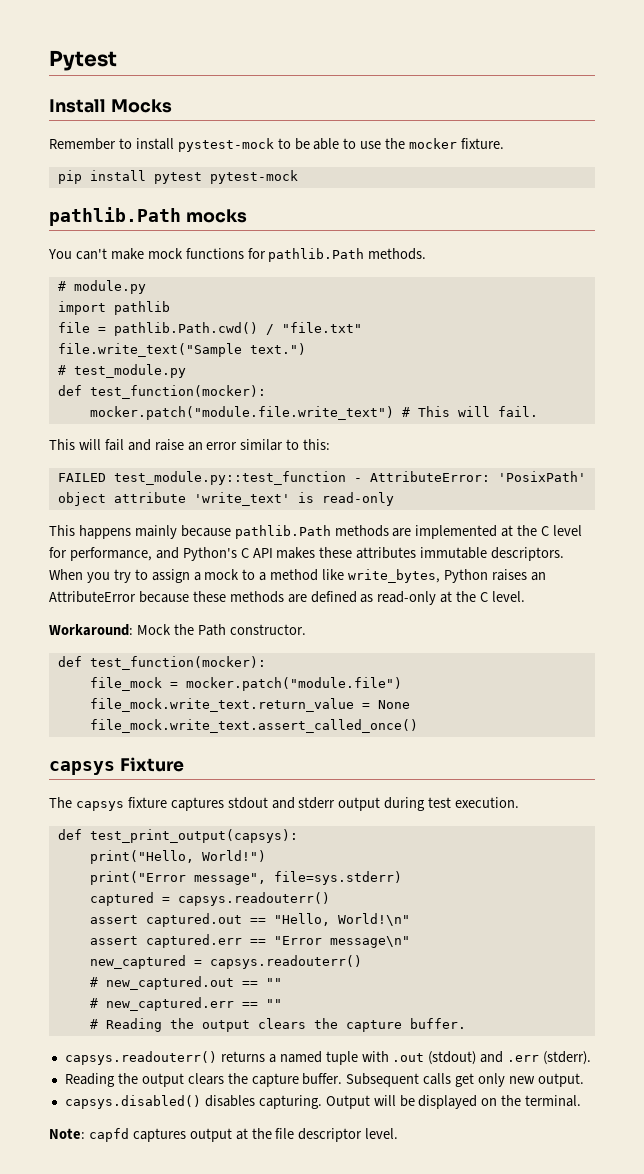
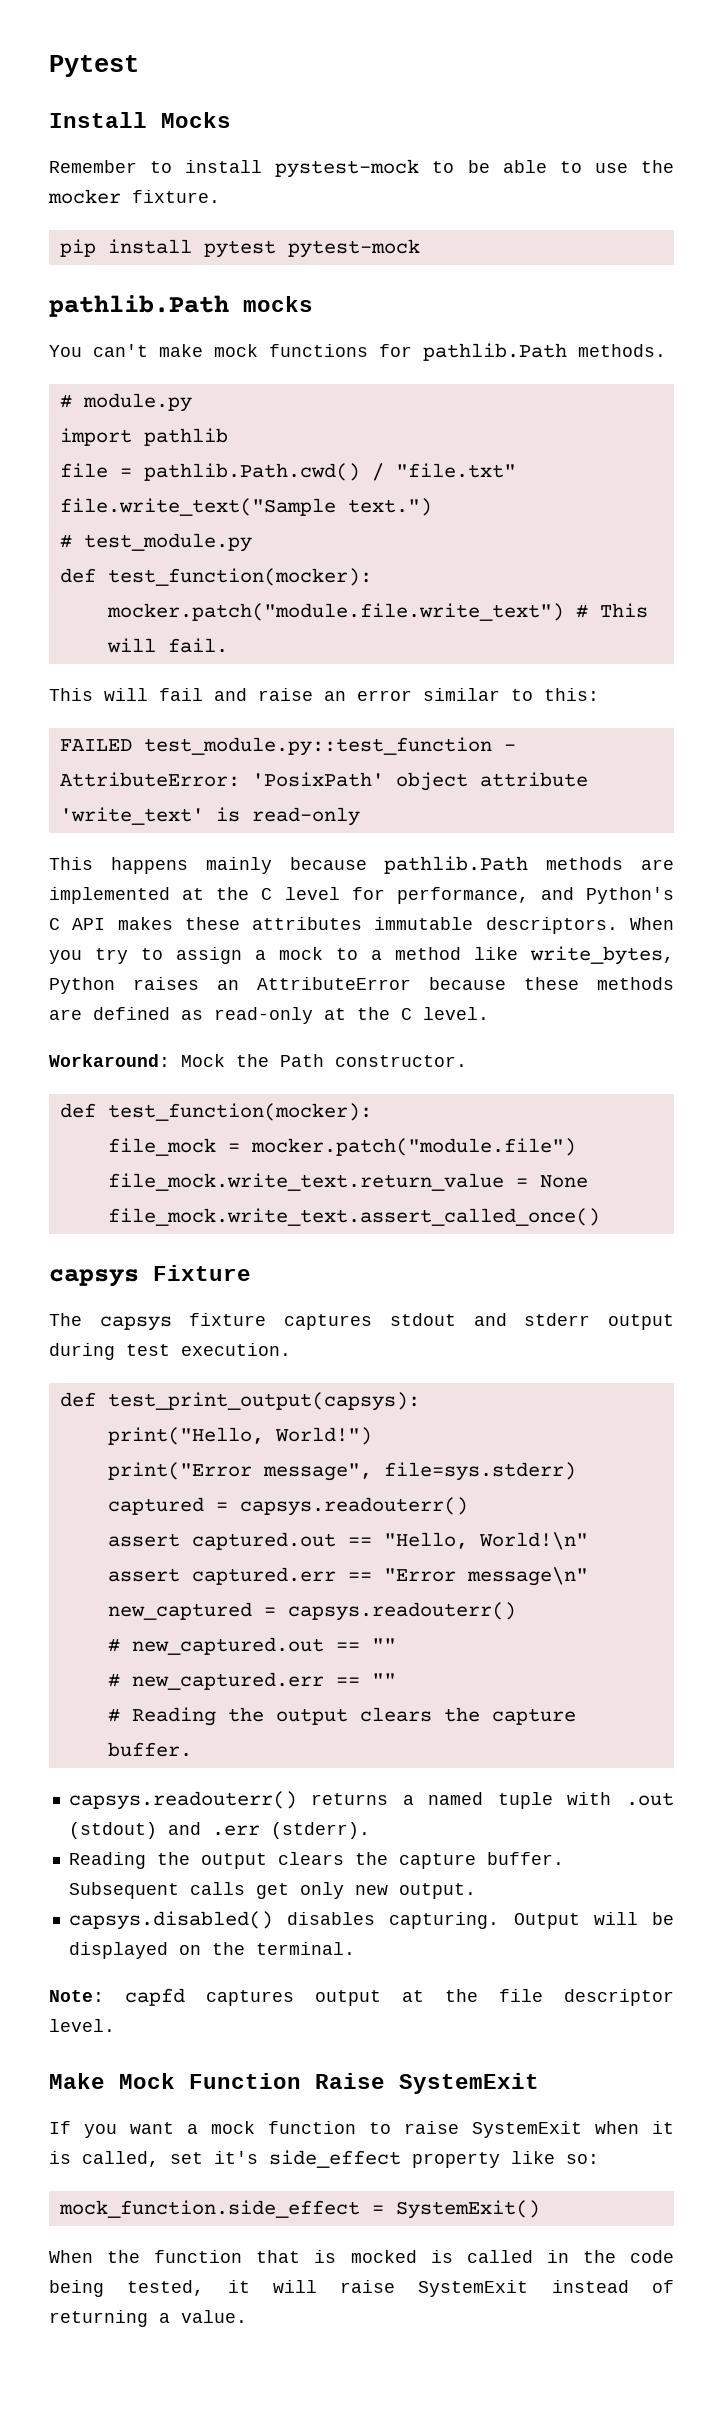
(399, 1133) none -> [49,2073,539,2094] [49,2121,674,2138] [49,2150,599,2168] [58,2200,540,2219] [49,2250,675,2263] [49,2280,674,2297] [49,2310,247,2327] // Make Mock Function Raise SystemExit // If you want a mock function to raise SystemExit when it is called, set it's side_effect property like so: // mock_function.side_effect = SystemExit() // When the function that is mocked is called in the code being tested, it will raise SystemExit instead of returning a value.

